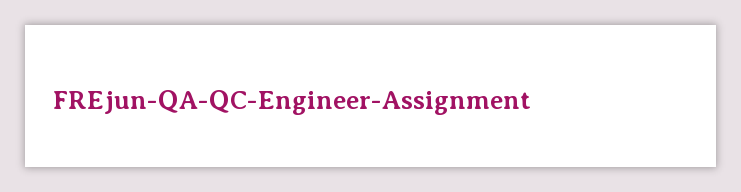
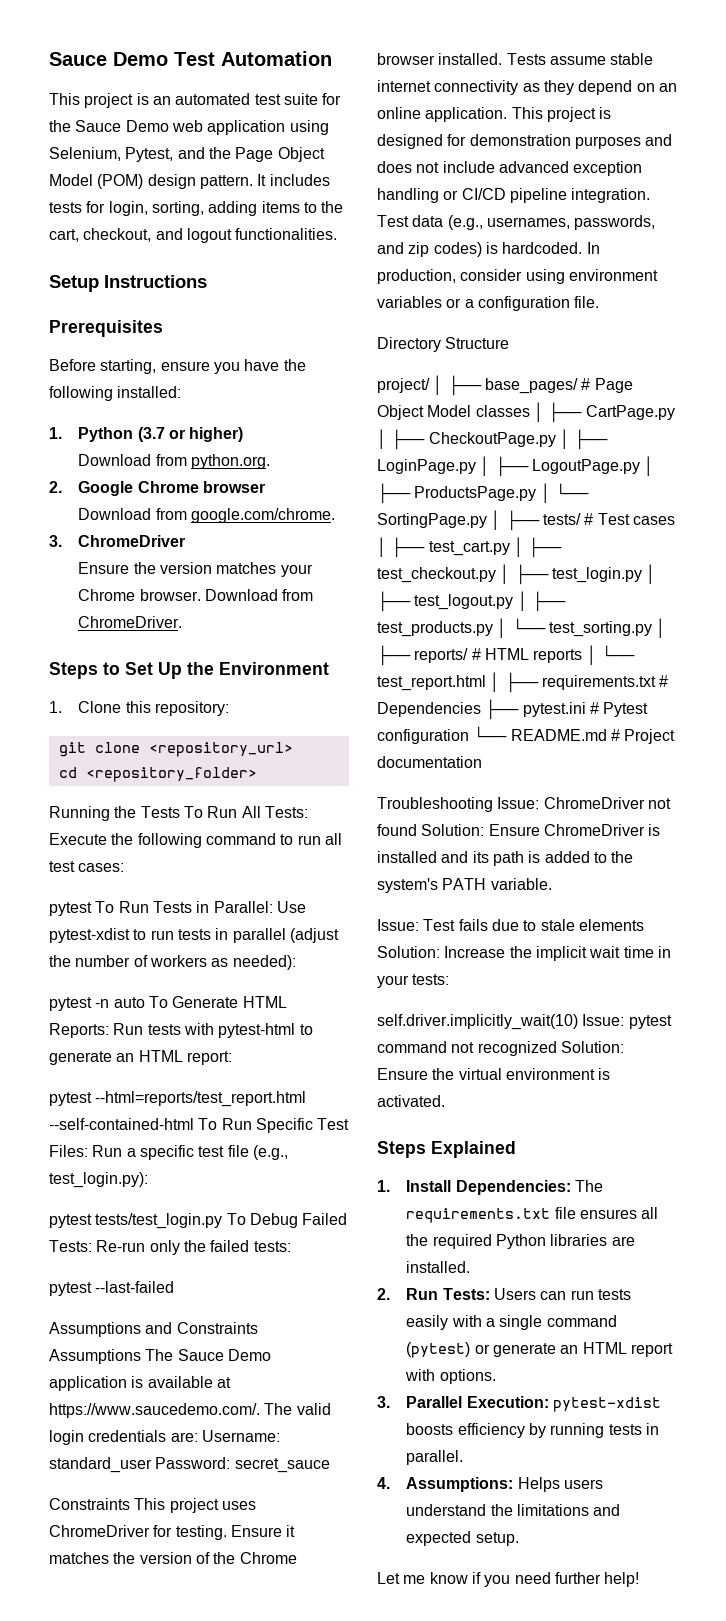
[53,90,531,115] FREjun-QA-QC-Engineer-Assignment -> [49,51,332,66] [49,93,342,108] [49,120,329,135] [49,147,325,162] [49,174,330,189] [49,201,344,216] [49,228,338,243] [49,275,207,292] [49,320,163,337] [49,359,306,374] [49,386,182,401] [49,427,244,442] [78,454,271,469] [49,481,266,496] [78,508,336,523] [49,535,186,547] [78,562,313,577] [78,589,314,601] [78,616,183,628] [49,662,329,679] [49,701,230,716] [58,742,293,757] [58,767,257,782] [49,806,308,821] [49,833,342,848] [49,861,125,872] [49,901,306,916] [49,928,339,943] [49,955,296,970] [49,996,287,1011] [49,1023,313,1038] [49,1050,232,1065] [49,1091,307,1107] [49,1118,350,1133] [49,1145,288,1160] [49,1172,148,1188] [49,1213,348,1229] [49,1240,291,1255] [49,1281,175,1296] [49,1322,258,1337] [49,1349,271,1364] [49,1376,231,1391] [49,1403,331,1418] [49,1430,280,1445] [49,1457,330,1473] [49,1498,256,1513] [49,1525,296,1540] [49,1552,297,1564] [377,53,654,65] [377,80,677,95] [377,107,612,122] [377,134,673,149] [377,161,643,176] [377,188,651,203] [377,215,656,230] [377,242,600,257] [377,269,658,284] [377,296,600,311] [377,337,510,352] [377,375,633,396] [377,402,675,423] [377,429,609,450] [377,456,655,477] [377,483,589,504] [377,510,675,531] [377,537,563,558] [377,564,657,585] [377,591,566,612] [377,618,667,638] [377,645,635,666] [377,672,669,693] [377,699,649,720] [377,726,676,744] [377,756,482,768] [377,797,671,812] [377,824,661,836] [377,851,634,866] [377,878,552,893] [377,919,644,931] [377,946,671,961] [377,974,450,988] [377,1014,672,1030] [377,1041,624,1056] [377,1068,611,1080] [377,1095,445,1107] [377,1141,516,1158] [377,1180,604,1195] [406,1207,659,1223] [406,1234,635,1249] [406,1261,471,1273] [377,1288,632,1300] [406,1315,617,1330] [406,1342,674,1358] [405,1369,496,1384] [377,1396,662,1412] [406,1423,660,1438] [406,1450,464,1465] [377,1477,604,1492] [406,1504,621,1516] [406,1531,519,1546] [377,1572,640,1587] Sauce Demo Test Automation // This project is an automated test suite for the Sauce Demo web application using Selenium, Pytest, and the Page Object Model (POM) design pattern. It includes tests for login, sorting, adding items to the cart, checkout, and logout functionalities. // Setup Instructions // Prerequisites // Before starting, ensure you have the following installed: // 1. Python (3.7 or higher) // Download from python.org. // 2. Google Chrome browser // Download from google.com/chrome. // 3. ChromeDriver // Ensure the version matches your Chrome browser. Download from ChromeDriver. // Steps to Set Up the Environment // 1. Clone this repository: // git clone <repository_url> // cd <repository_folder> // Running the Tests To Run All Tests: Execute the following command to run all test cases: // pytest To Run Tests in Parallel: Use pytest-xdist to run tests in parallel (adjust the number of workers as needed): // pytest -n auto To Generate HTML Reports: Run tests with pytest-html to generate an HTML report: // pytest --html=reports/test_report.html --self-contained-html To Run Specific Test Files: Run a specific test file (e.g., test_login.py): // pytest tests/test_login.py To Debug Failed Tests: Re-run only the failed tests: // pytest --last-failed // Assumptions and Constraints Assumptions The Sauce Demo application is available at https://www.saucedemo.com/. The valid login credentials are: Username: standard_user Password: secret_sauce // Constraints This project uses ChromeDriver for testing. Ensure it matches the version of the Chrome browser installed. Tests assume stable internet connectivity as they depend on an online application. This project is designed for demonstration purposes and does not include advanced exception handling or CI/CD pipeline integration. Test data (e.g., usernames, passwords, and zip codes) is hardcoded. In production, consider using environment variables or a configuration file. // Directory Structure // project/ │ ├── base_pages/ # Page Object Model classes │ ├── CartPage.py │ ├── CheckoutPage.py │ ├── LoginPage.py │ ├── LogoutPage.py │ ├── ProductsPage.py │ └── SortingPage.py │ ├── tests/ # Test cases │ ├── test_cart.py │ ├── test_checkout.py │ ├── test_login.py │ ├── test_logout.py │ ├── test_products.py │ └── test_sorting.py │ ├── reports/ # HTML reports │ └── test_report.html │ ├── requirements.txt # Dependencies ├── pytest.ini # Pytest configuration └── README.md # Project documentation // Troubleshooting Issue: ChromeDriver not found Solution: Ensure ChromeDriver is installed and its path is added to the system's PATH variable. // Issue: Test fails due to stale elements Solution: Increase the implicit wait time in your tests: // self.driver.implicitly_wait(10) Issue: pytest command not recognized Solution: Ensure the virtual environment is activated. // Steps Explained // 1. Install Dependencies: The requirements.txt file ensures all the required Python libraries are installed. // 2. Run Tests: Users can run tests easily with a single command (pytest) or generate an HTML report with options. // 3. Parallel Execution: pytest-xdist boosts efficiency by running tests in parallel. // 4. Assumptions: Helps users understand the limitations and expected setup. // Let me know if you need further help!

